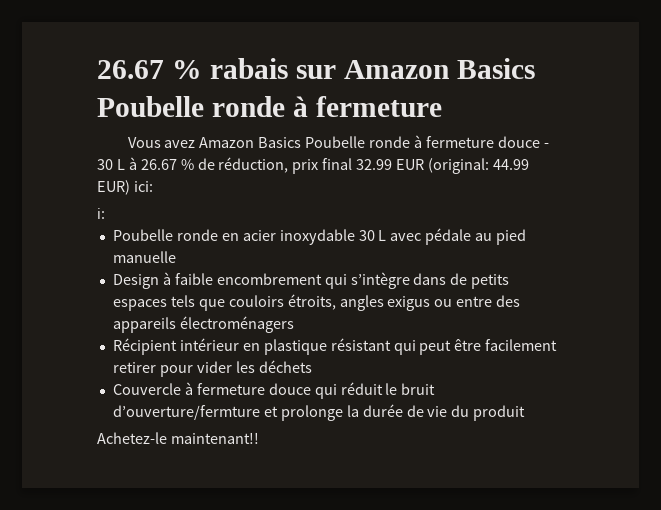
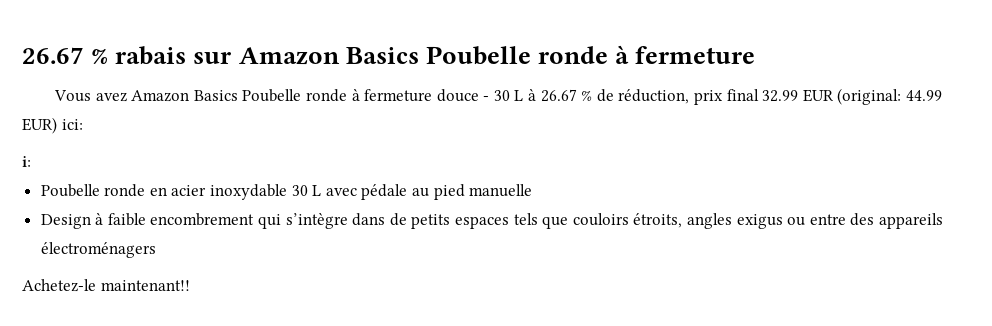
[112,338,558,355] [112,360,312,377] [112,382,436,399] [112,404,526,421] // Récipient intérieur en plastique résistant qui peut être facilement retirer pour vider les déchets // Couvercle à fermeture douce qui réduit le bruit d’ouverture/fermture et prolonge la durée de vie du produit -> (156, 250) none

